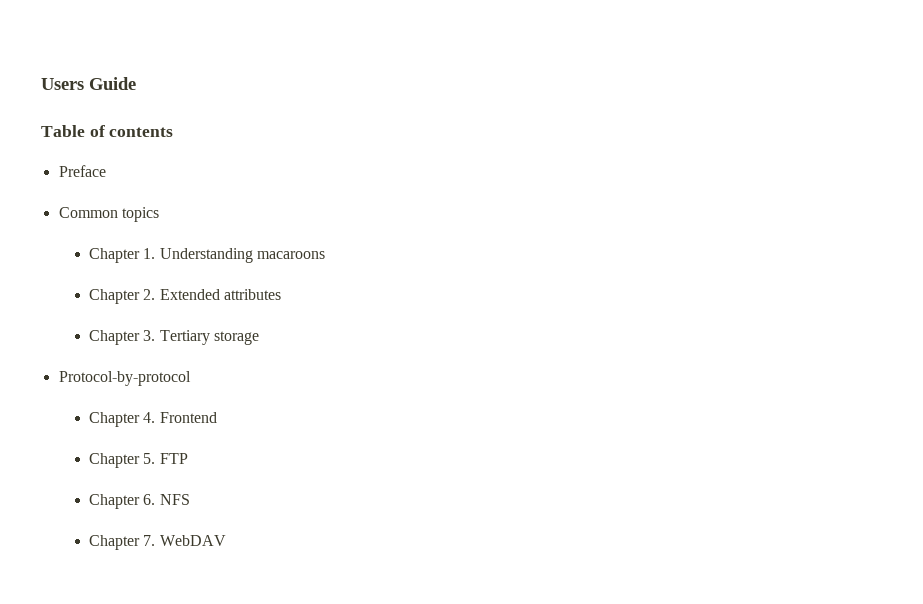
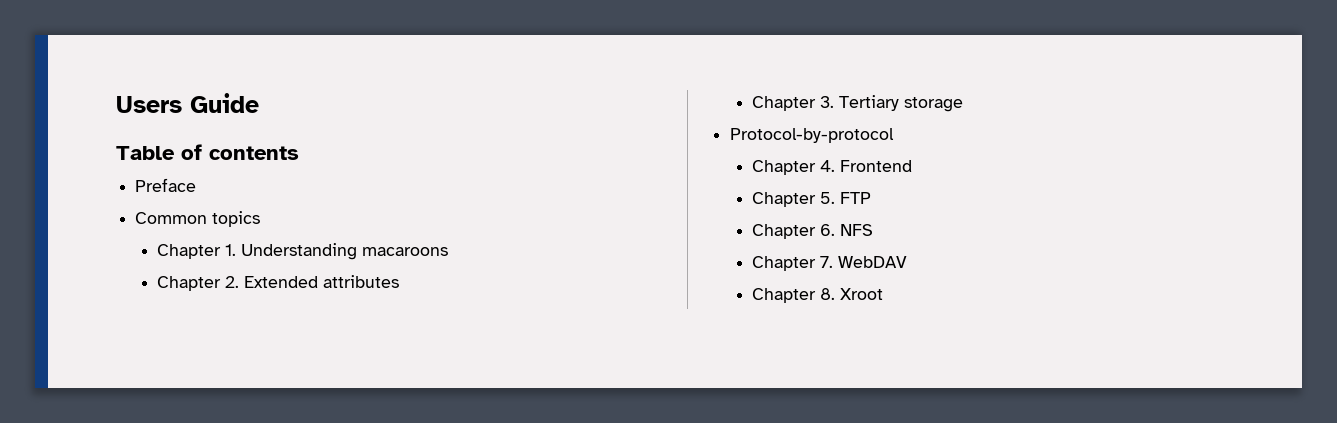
(226, 540) none -> [752,288,884,303] // Chapter 8. Xroot

